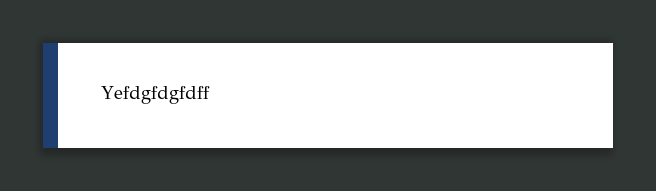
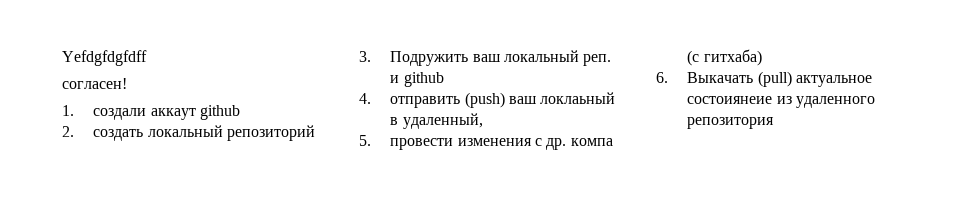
(210, 95) none -> [62,78,127,89] [62,105,241,120] [62,125,316,141] [359,50,612,66] [390,72,444,87] [359,92,616,108] [390,113,483,129] [359,135,613,150] [687,49,762,66] [656,71,873,87] [687,96,876,108] [687,117,775,129] // согласен! // 1. создали аккаут github // 2. создать локальный репозиторий // 3. Подружить ваш локальный реп. и github // 4. отправить (push) ваш локлаьный в удаленный, // 5. провести изменения с др. компа (с гитхаба) // 6. Выкачать (pull) актуальное состоиянеие из удаленного репозитория

